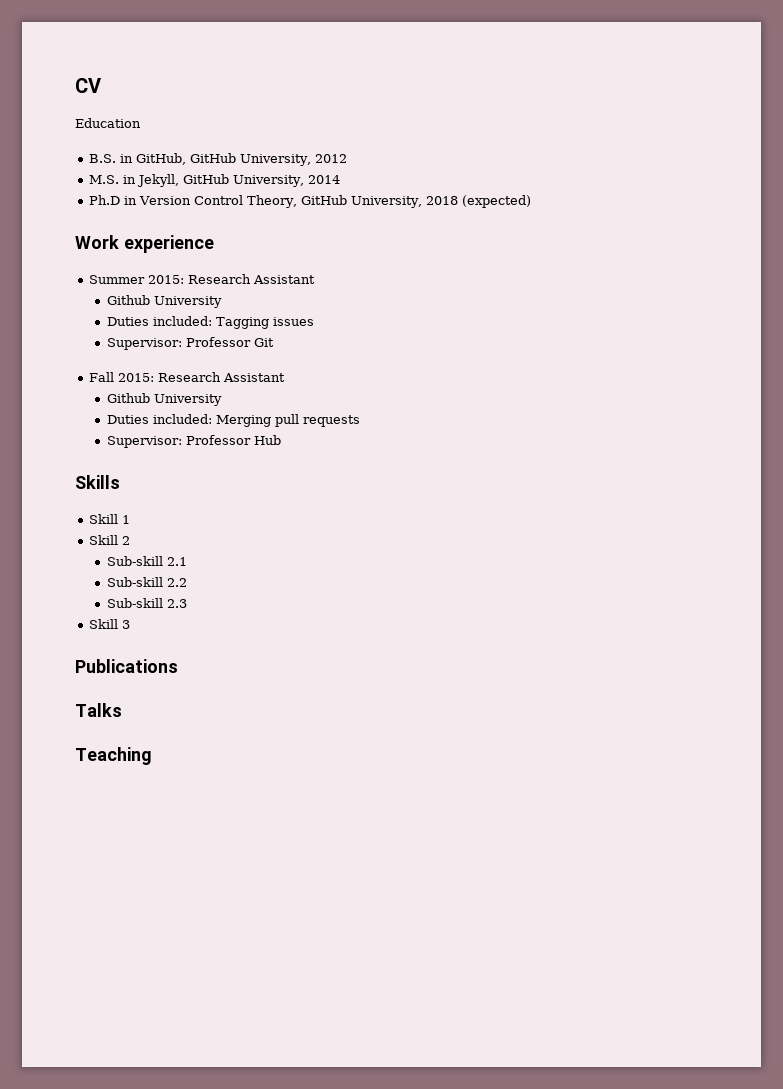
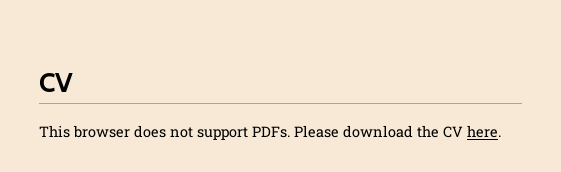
[75,118,141,128] [88,153,347,166] [88,174,340,187] [88,195,531,208] [75,235,214,253] [88,274,315,284] [106,295,222,308] [106,316,314,329] [106,337,274,350] [88,372,285,382] [106,393,222,406] [106,414,360,427] [106,435,281,448] [75,475,120,489] [88,514,130,524] [88,535,130,545] [106,556,187,566] [106,577,187,587] [106,598,187,608] [88,619,130,629] [75,659,178,673] [75,703,122,717] [75,747,152,765] Education // B.S. in GitHub, GitHub University, 2012 // M.S. in Jekyll, GitHub University, 2014 // Ph.D in Version Control Theory, GitHub University, 2018 (expected) // Work experience // Summer 2015: Research Assistant // Github University // Duties included: Tagging issues // Supervisor: Professor Git // Fall 2015: Research Assistant // Github University // Duties included: Merging pull requests // Supervisor: Professor Hub // Skills // Skill 1 // Skill 2 // Sub-skill 2.1 // Sub-skill 2.2 // Sub-skill 2.3 // Skill 3 // Publications // Talks // Teaching -> [39,125,501,140] This browser does not support PDFs. Please download the CV here.

